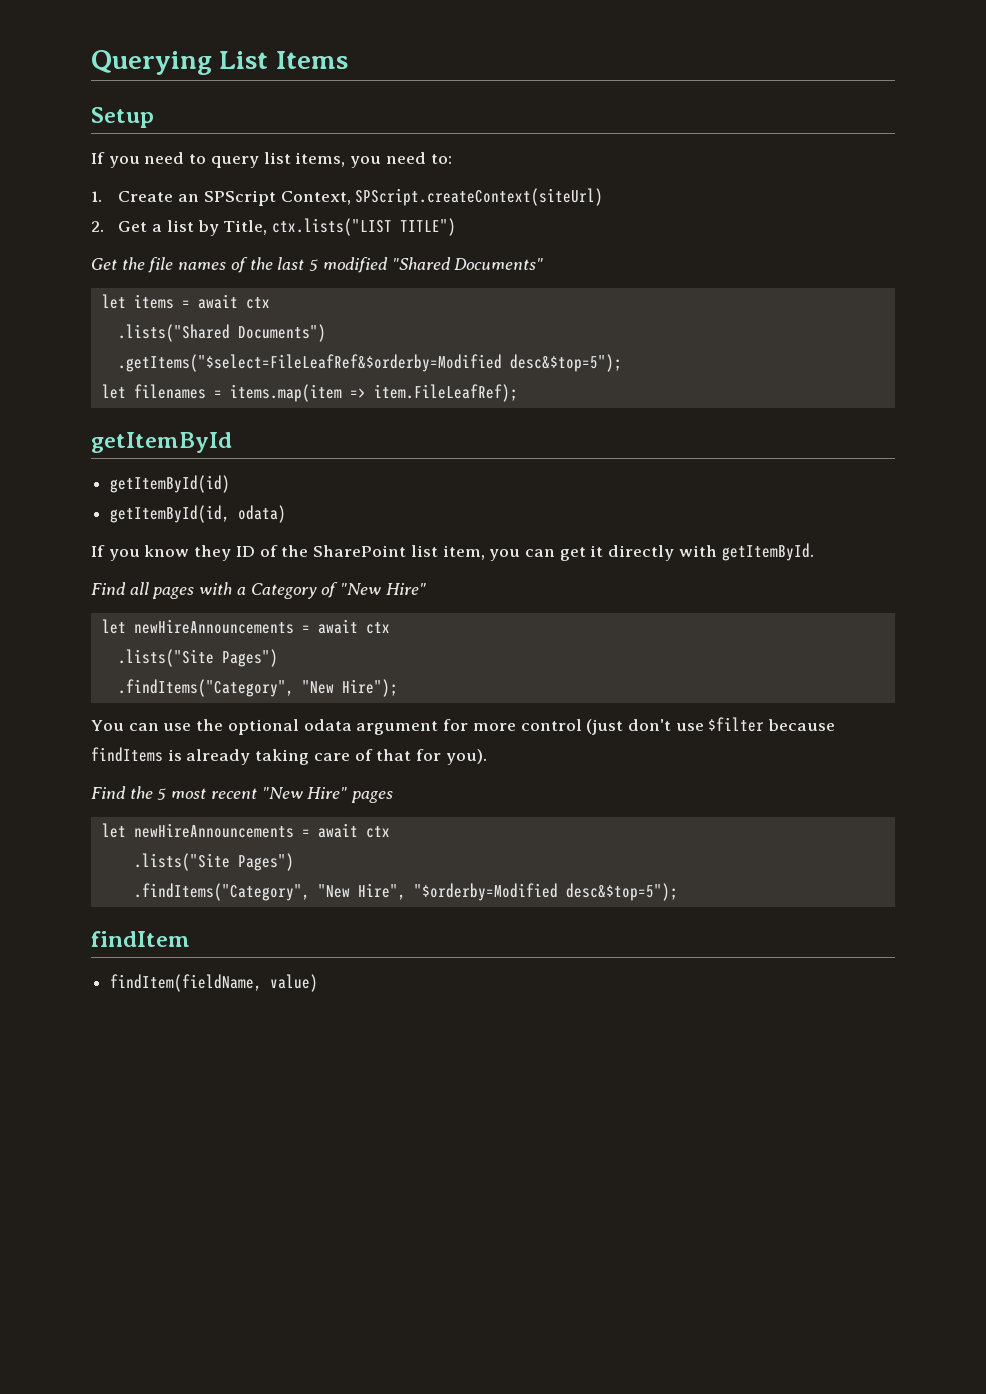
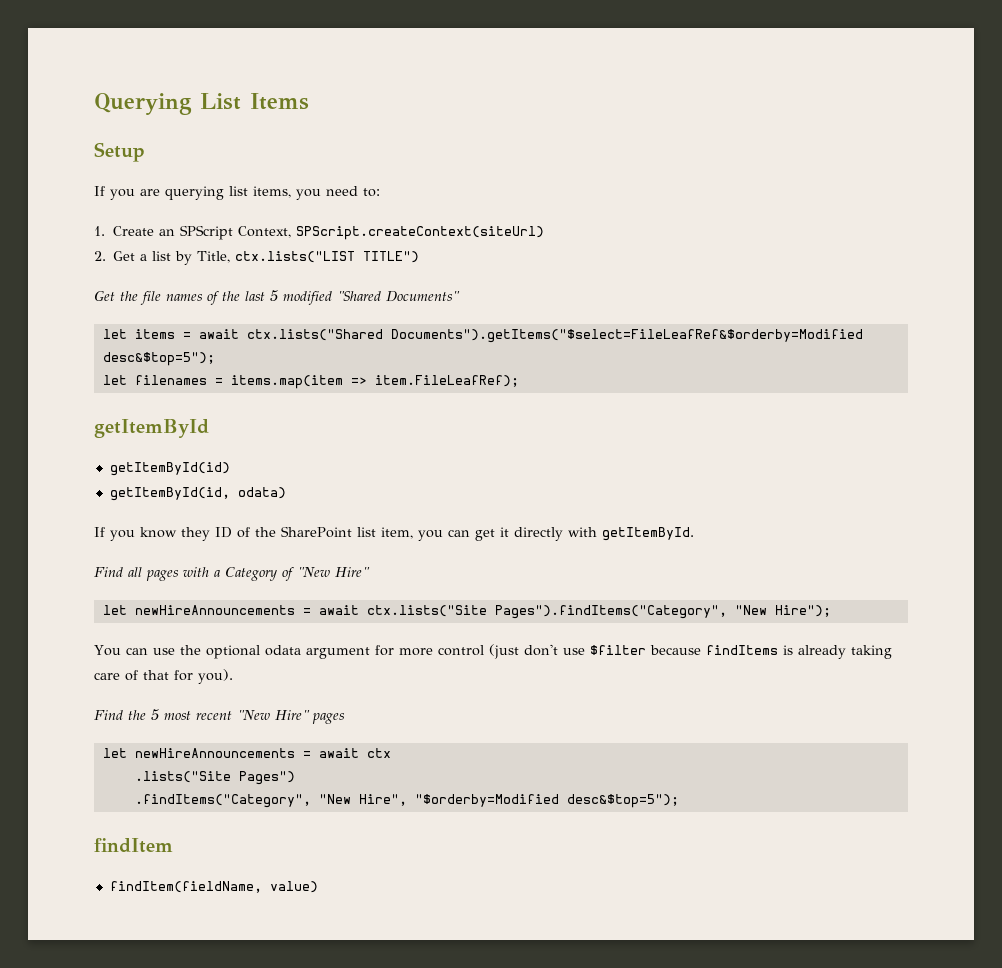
[144,152,259,168] need to query -> [140,186,224,200] are querying
[245,297,270,309] [117,324,326,342] [117,354,502,372] ctx // .lists("Shared Documents") // .getItems("$select=FileLeafRef&$orderby=Modified -> [246,329,863,343] ctx.lists("Shared Documents").getItems("$select=FileLeafRef&$orderby=Modified
[365,622,390,634] [117,649,278,667] [117,679,294,697] ctx // .lists("Site Pages") // .findItems("Category", -> [366,605,727,619] ctx.lists("Site Pages").findItems("Category",

